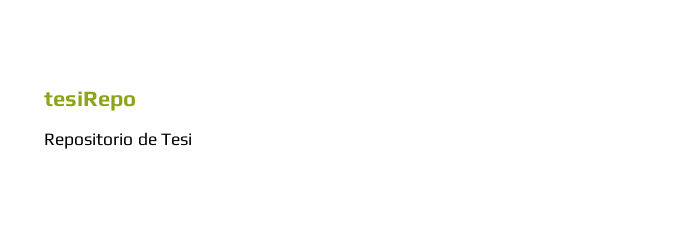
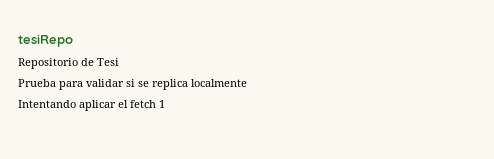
(193, 139) none -> [18,79,247,90] [18,100,165,111] // Prueba para validar si se replica localmente // Intentando aplicar el fetch 1

